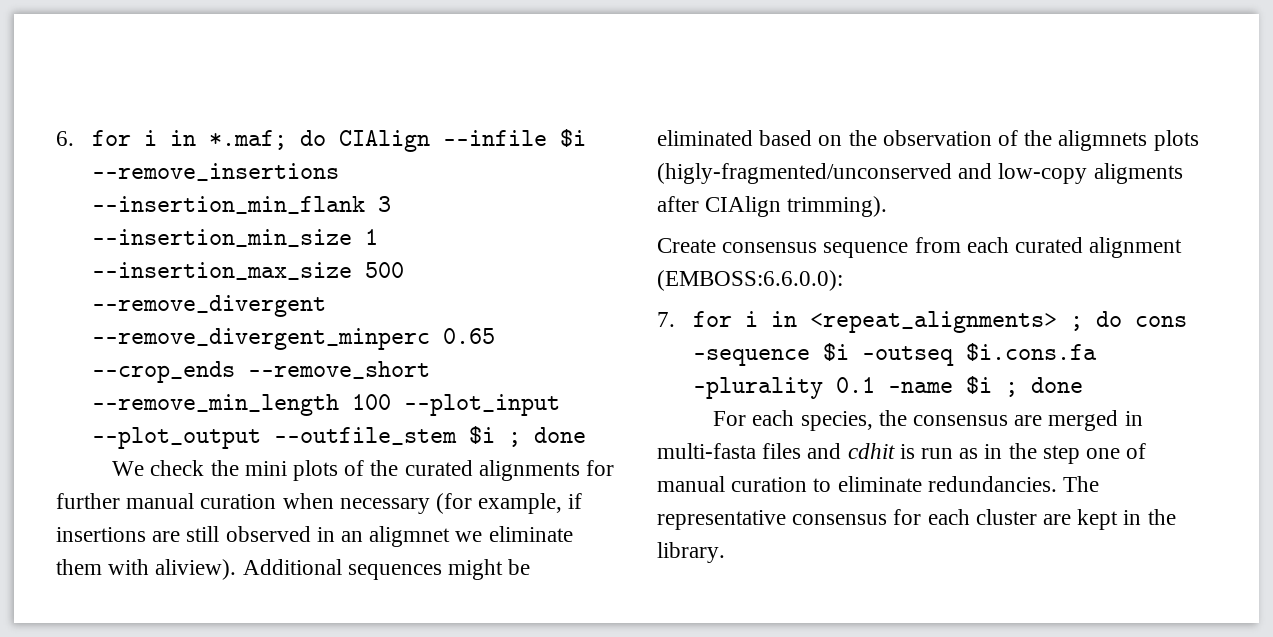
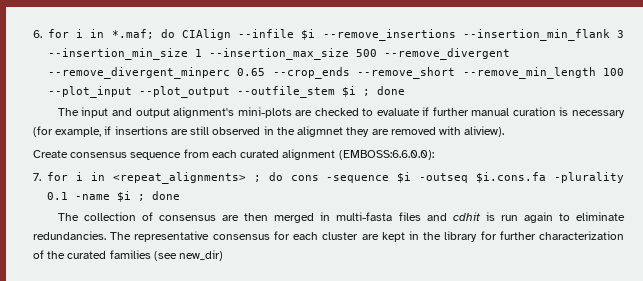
[112,460,615,481] We check the mini plots of the curated alignments for -> [57,107,430,118] The input and output alignment's mini-plots are checked to evaluate if
[282,493,334,509] when -> [559,107,569,116] is
[341,526,573,547] [56,559,531,580] [657,130,1199,151] [657,163,1183,184] [657,196,888,217] an aligmnet we eliminate them with aliview). Additional sequences might be eliminated based on the observation of the aligmnets plots (higly-fragmented/unconserved and low-copy aligments after CIAlign trimming). -> [276,126,505,137] the aligmnet they are removed with aliview).
[713,410,907,431] For each species, the -> [57,212,154,221] The collection of
(1043, 420) none -> [244,213,269,221] then
[959,443,1147,464] [657,476,808,492] as in the step one of manual curation -> [523,212,553,223] again
[657,542,725,563] library. -> [444,231,624,242] [33,250,224,261] library for further characterization of the curated families (see new_dir)

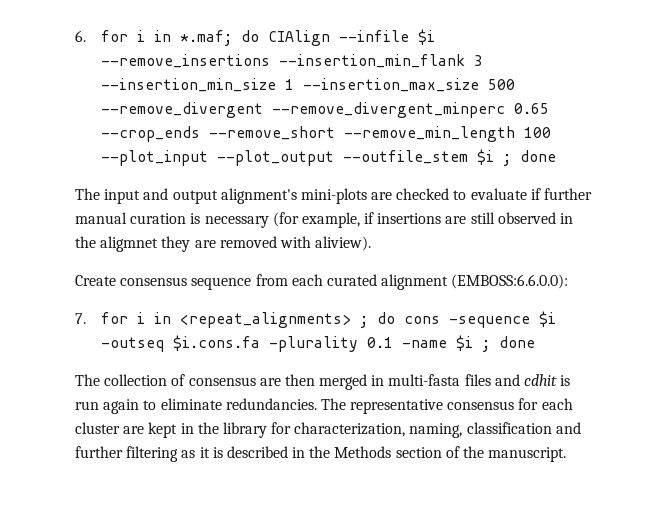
[499,231,624,240] [33,250,224,261] further characterization of the curated families (see new_dir) -> [294,422,581,438] [75,446,567,462] characterization, naming, classification and further filtering as it is described in the Methods section of the manuscript.

